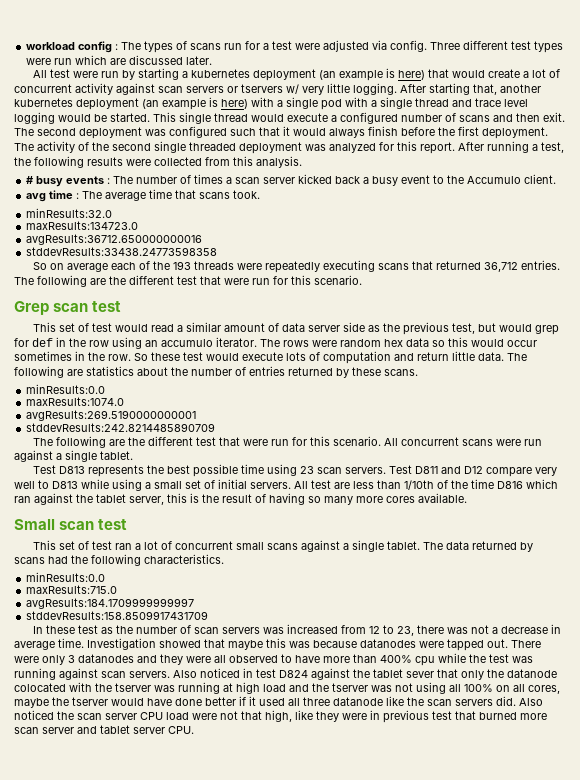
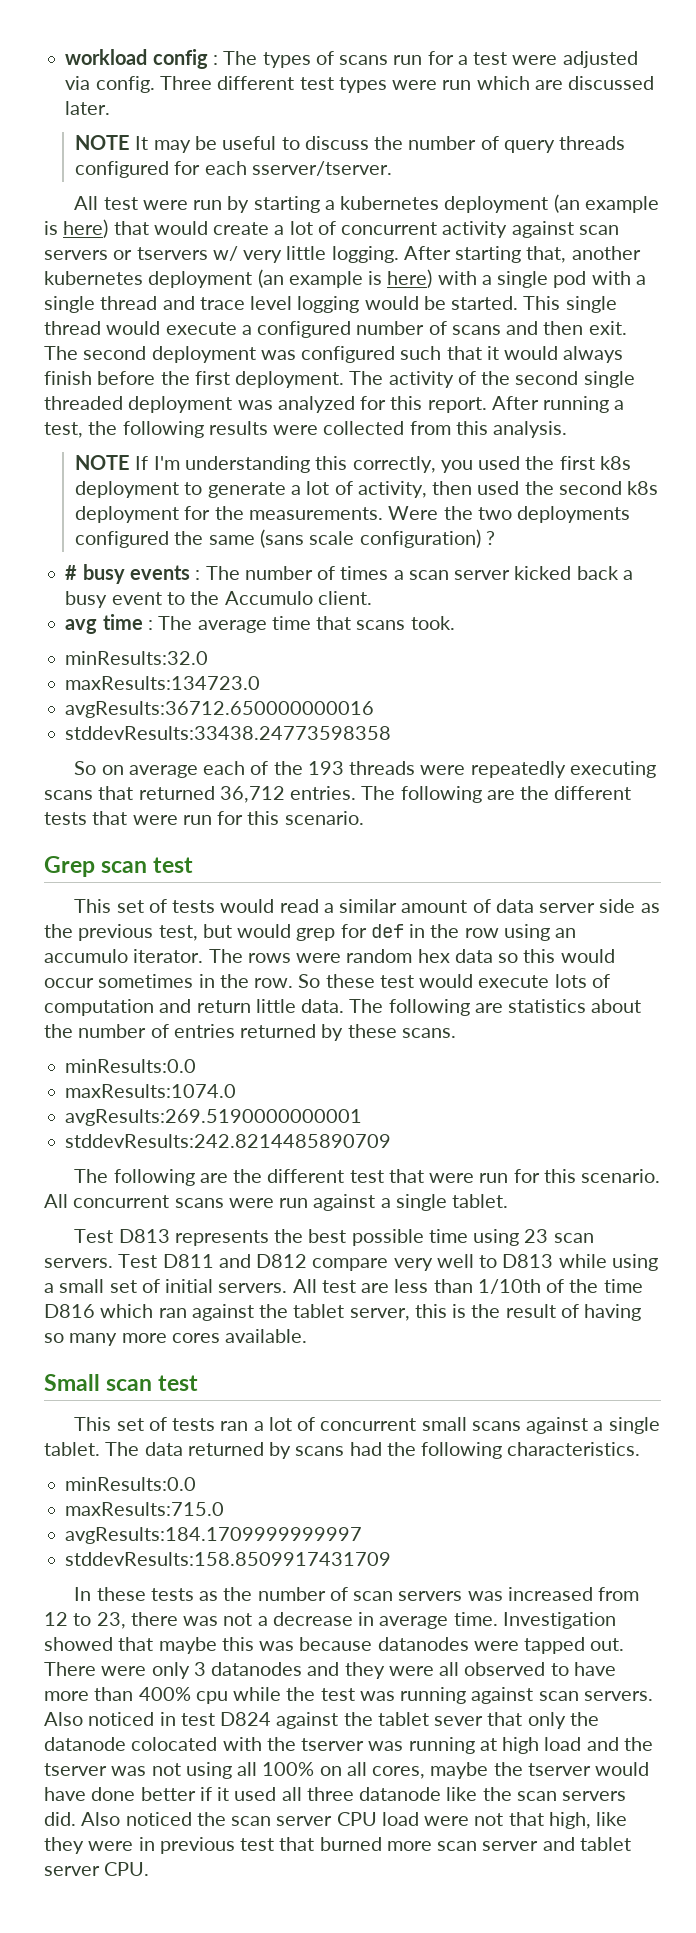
(213, 60) none -> [75,135,626,153] [75,161,392,178] // NOTE It may be useful to discuss the number of query threads configured for each sserver/tserver.
(302, 162) none -> [75,455,631,473] [75,481,659,498] [75,506,631,523] [75,529,495,548] // NOTE If I'm understanding this correctly, you used the first k8s deployment to generate a lot of activity, then used the second k8s deployment for the measurements. Were the two deployments configured the same (sans scale configuration) ?
[177,276,197,285] test -> [44,812,87,825] tests
[92,323,113,332] test -> [172,900,216,913] tests
[464,466,484,474] D12 -> [256,1254,308,1268] D812
[92,541,113,550] test -> [172,1418,216,1431] tests
[78,625,99,634] test -> [150,1588,194,1601] tests

